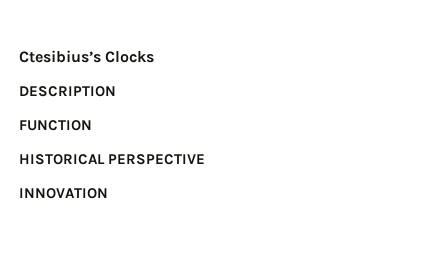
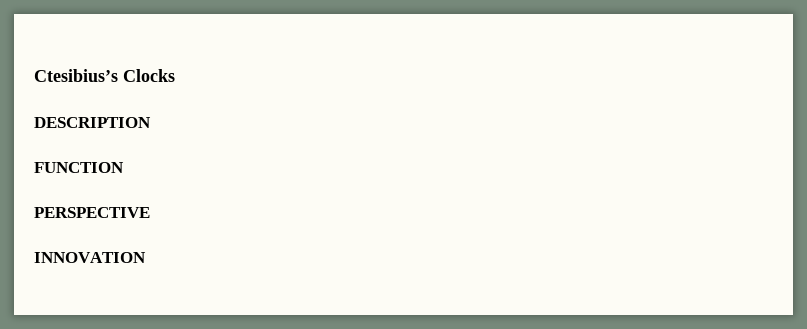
[19,154,105,165] HISTORICAL -> (124, 167) none

